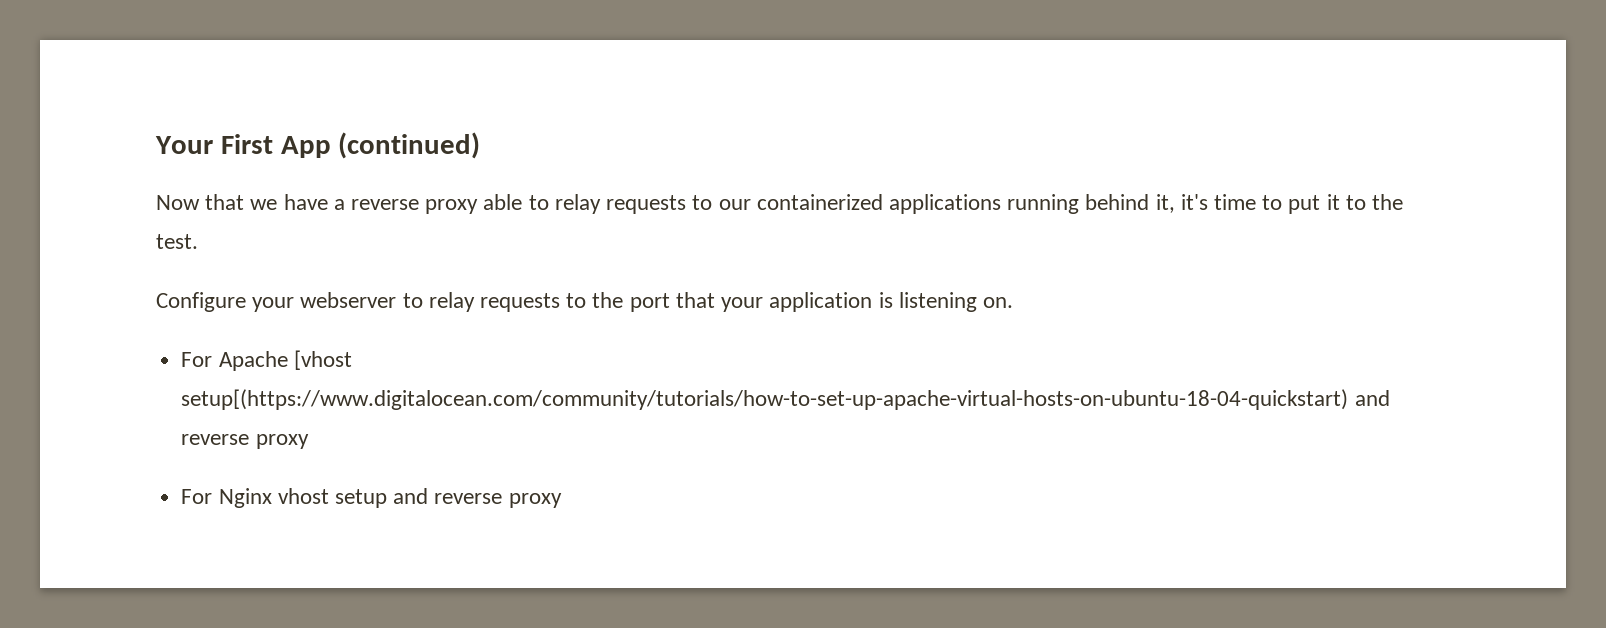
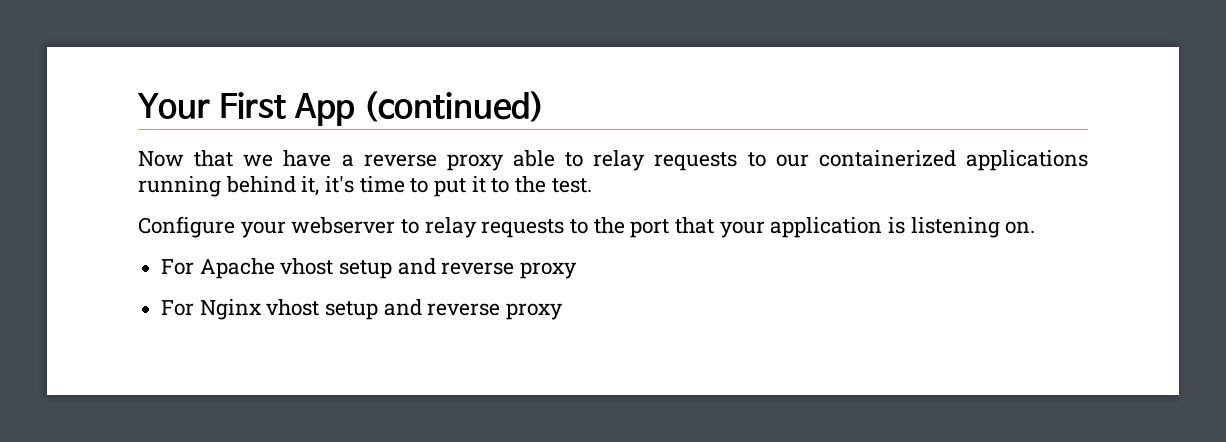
[293,350,352,370] [181,389,1349,410] [vhost setup[(https://www.digitalocean.com/community/tutorials/how-to-set-up-apache-virtual-hosts-on-ubuntu-18-04-quickstart) -> [280,258,393,279] vhost setup

